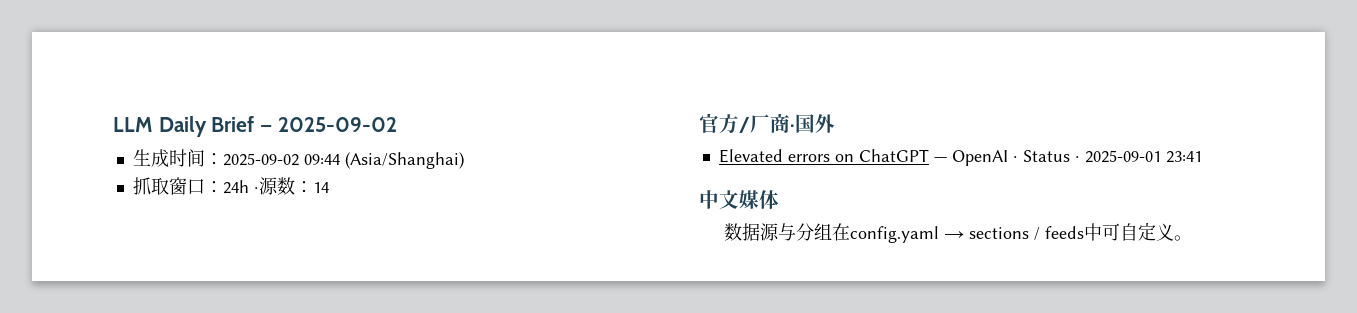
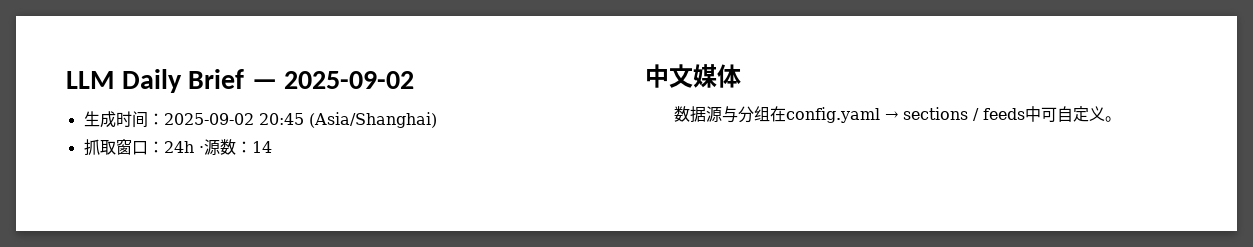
[303,154,340,165] 09:44 -> [258,113,304,125] 20:45
[699,113,835,134] [718,149,1202,166] // 官方/厂商·国外 // Elevated errors on ChatGPT — OpenAI · Status · 2025-09-01 23:41 -> (272, 147) none

